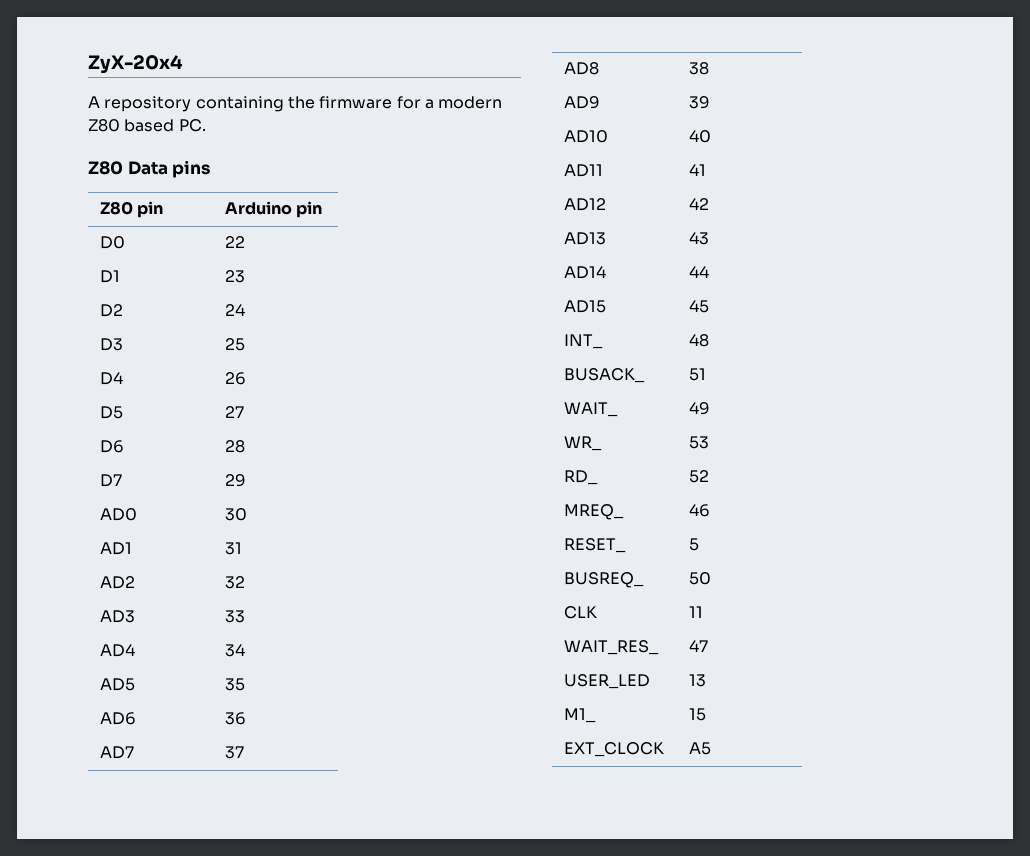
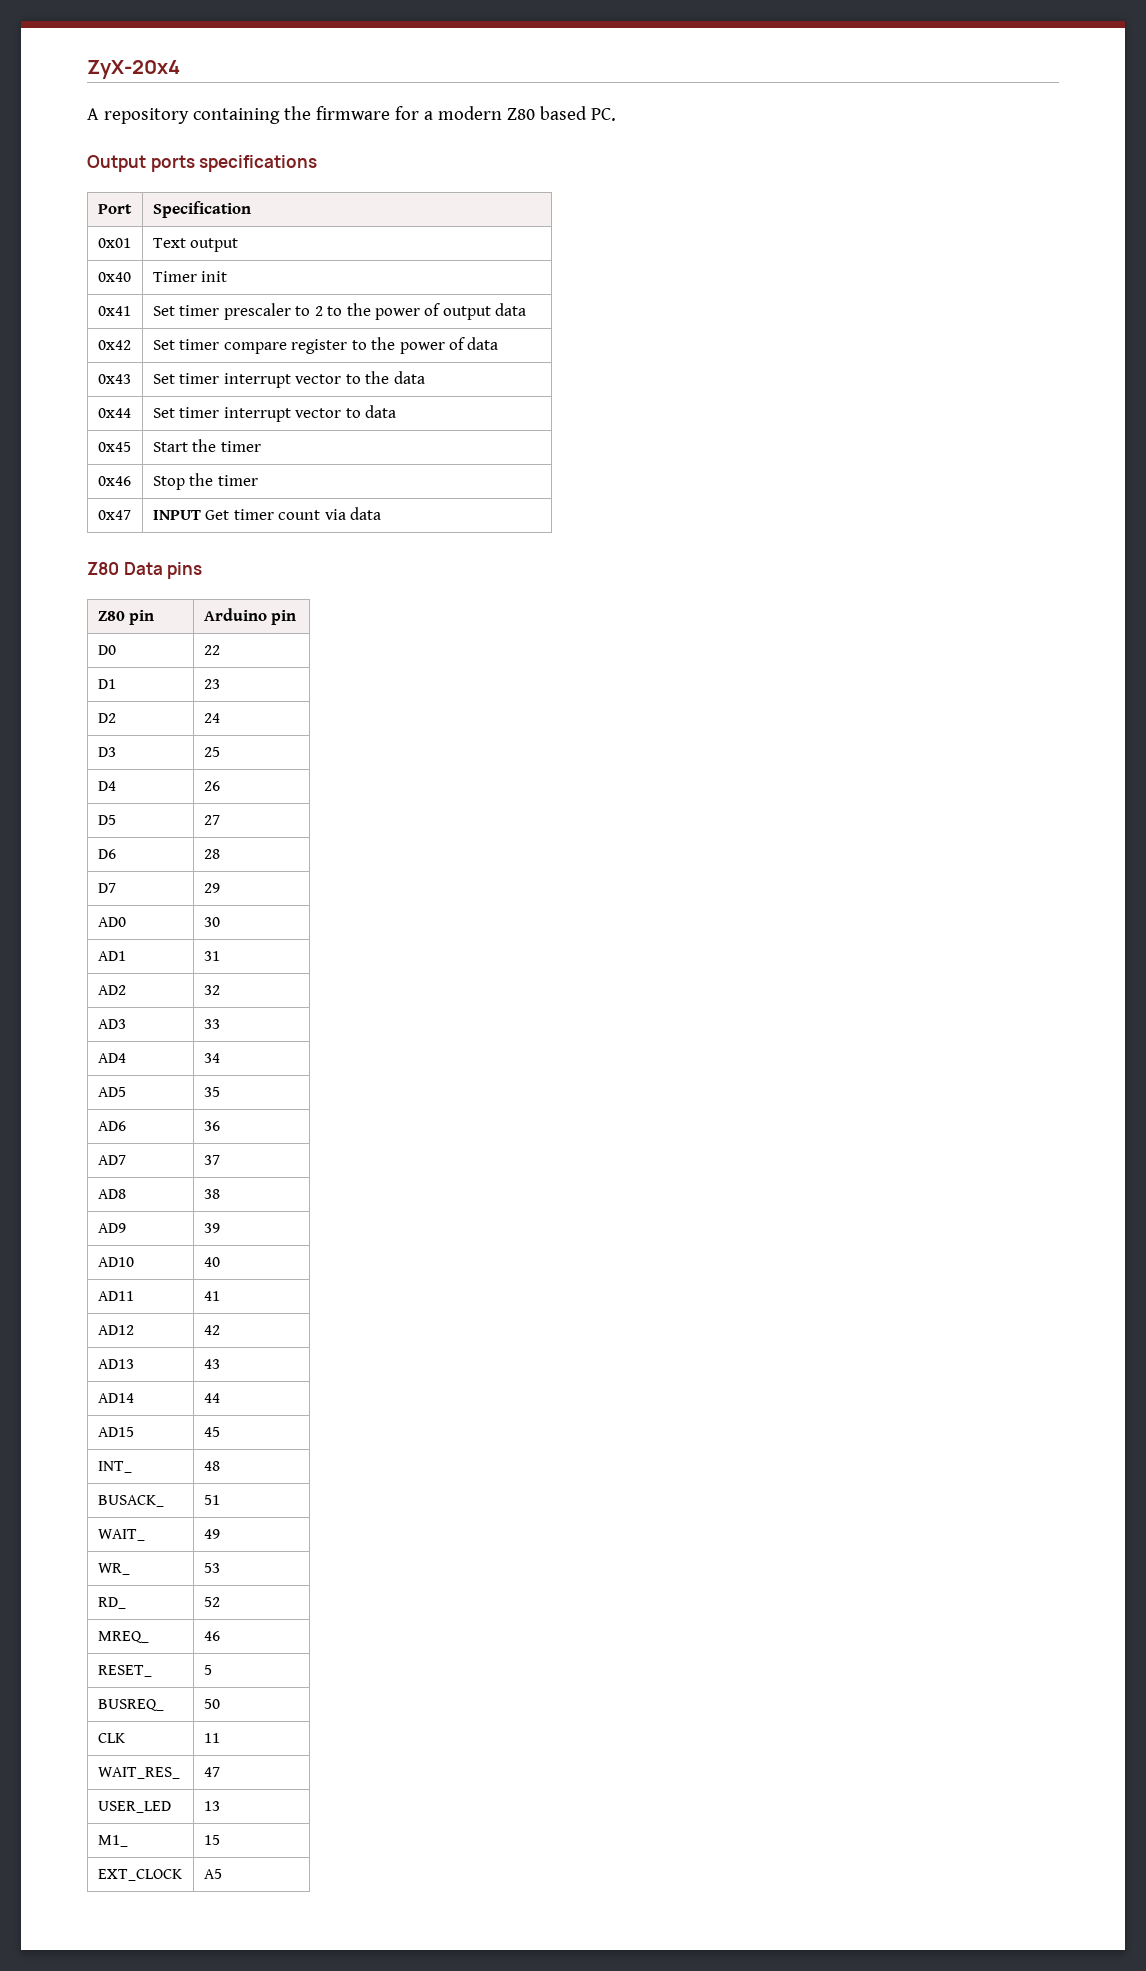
(206, 125) none -> [87,155,318,172] [97,204,132,214] [152,201,251,218] [97,238,131,248] [152,238,239,252] [97,272,131,282] [152,271,228,282] [97,306,131,316] [152,303,527,320] [97,340,131,350] [152,337,499,354] [97,374,131,384] [152,371,425,388] [97,408,131,418] [152,405,397,422] [97,442,131,452] [152,439,261,452] [97,476,131,486] [152,473,258,490] [97,510,131,520] [152,507,382,520] // Output ports specifications // Port | Specification // 0x01 | Text output // 0x40 | Timer init // 0x41 | Set timer prescaler to 2 to the power of output data // 0x42 | Set timer compare register to the power of data // 0x43 | Set timer interrupt vector to the data // 0x44 | Set timer interrupt vector to data // 0x45 | Start the timer // 0x46 | Stop the timer // 0x47 | INPUT Get timer count via data

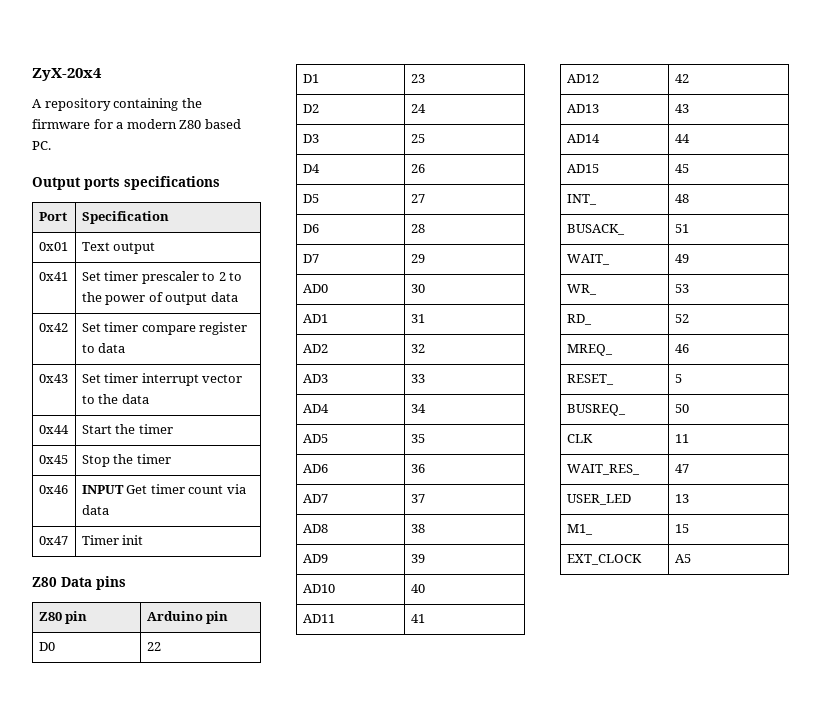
[97,272,131,282] [152,271,228,282] // 0x40 | Timer init -> (156, 248) none
[371,337,465,354] the power of -> (95, 348) none
[152,405,397,422] [97,442,131,452] | Set timer interrupt vector to data // 0x45 -> (69, 429) none
[97,476,131,486] 0x46 -> [38,455,68,464] 0x45
[97,510,131,520] 0x47 -> [38,485,68,494] 0x46
(382, 513) none -> [38,536,68,545] [81,535,144,545] // 0x47 | Timer init

